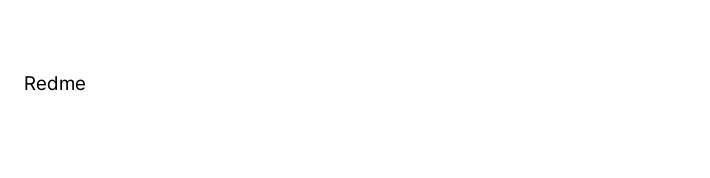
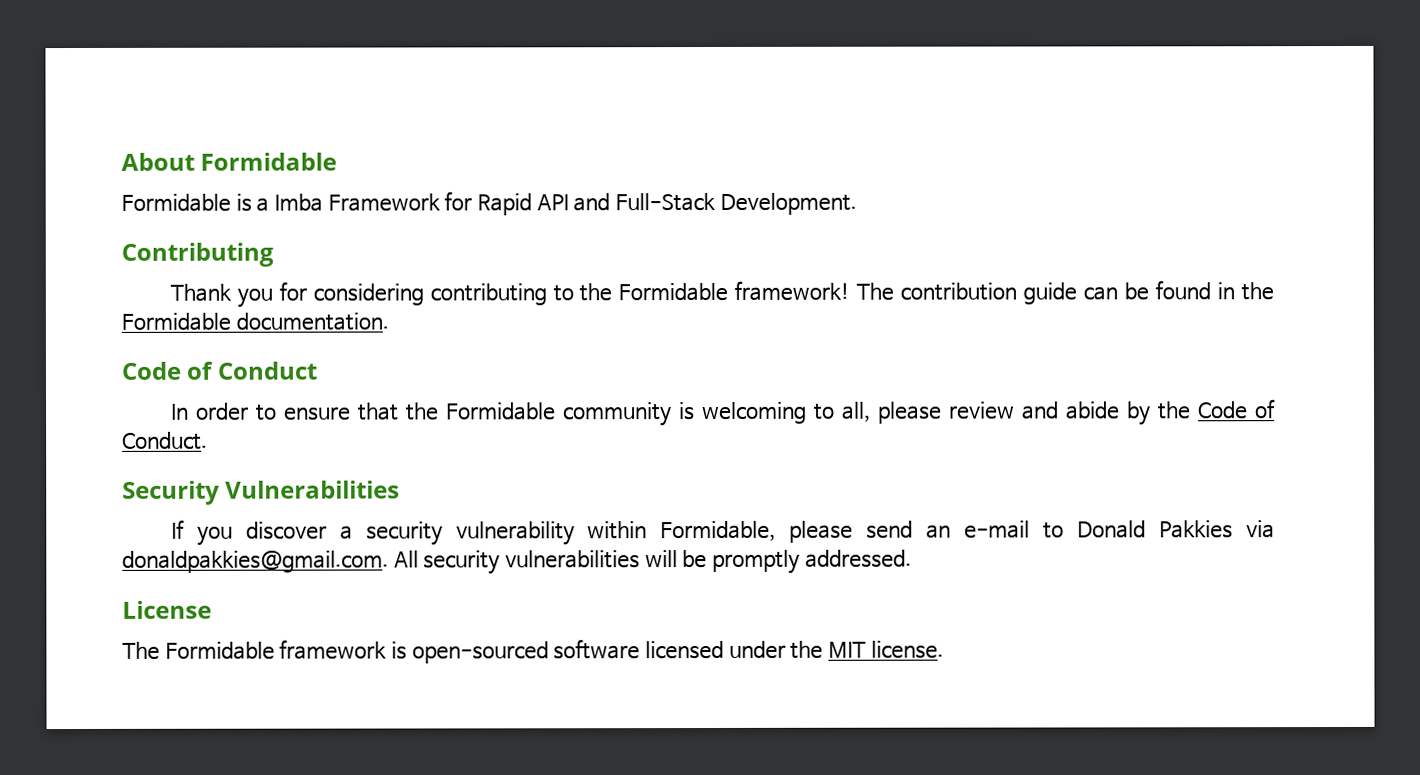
[24,76,86,91] Redme -> [121,152,338,171] [121,191,857,216] [121,242,274,267] [169,280,1275,308] [121,312,389,331] [121,361,317,380] [170,399,1276,427] [122,431,208,450] [122,480,401,505] [170,519,1275,546] [122,549,912,575] [122,600,212,619] [122,639,944,664] About Formidable // Formidable is a Imba Framework for Rapid API and Full-Stack Development. // Contributing // Thank you for considering contributing to the Formidable framework! The contribution guide can be found in the Formidable documentation. // Code of Conduct // In order to ensure that the Formidable community is welcoming to all, please review and abide by the Code of Conduct. // Security Vulnerabilities // If you discover a security vulnerability within Formidable, please send an e-mail to Donald Pakkies via donaldpakkies@gmail.com. All security vulnerabilities will be promptly addressed. // License // The Formidable framework is open-sourced software licensed under the MIT license.

